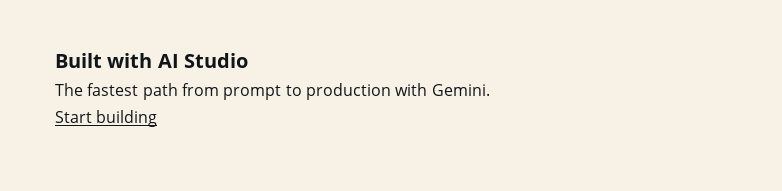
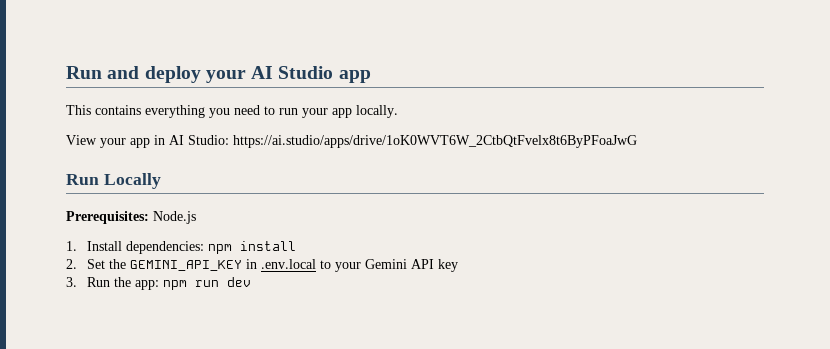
[55,53,249,68] [55,83,490,100] [55,110,158,127] Built with AI Studio // The fastest path from prompt to production with Gemini. // Start building -> [66,66,371,83] [66,105,398,118] [66,135,637,148] [66,173,161,189] [66,211,196,224] [66,241,297,254] [66,259,459,272] [66,277,252,290] Run and deploy your AI Studio app // This contains everything you need to run your app locally. // View your app in AI Studio: https://ai.studio/apps/drive/1oK0WVT6W_2CtbQtFvelx8t6ByPFoaJwG // Run Locally // Prerequisites: Node.js // 1. Install dependencies: npm install // 2. Set the GEMINI_API_KEY in .env.local to your Gemini API key // 3. Run the app: npm run dev

